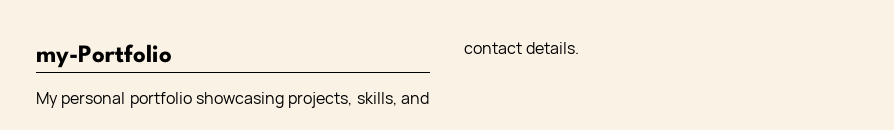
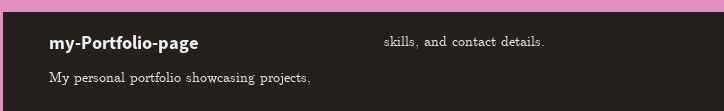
[36,44,172,68] my-Portfolio -> [49,35,199,53] my-Portfolio-page

